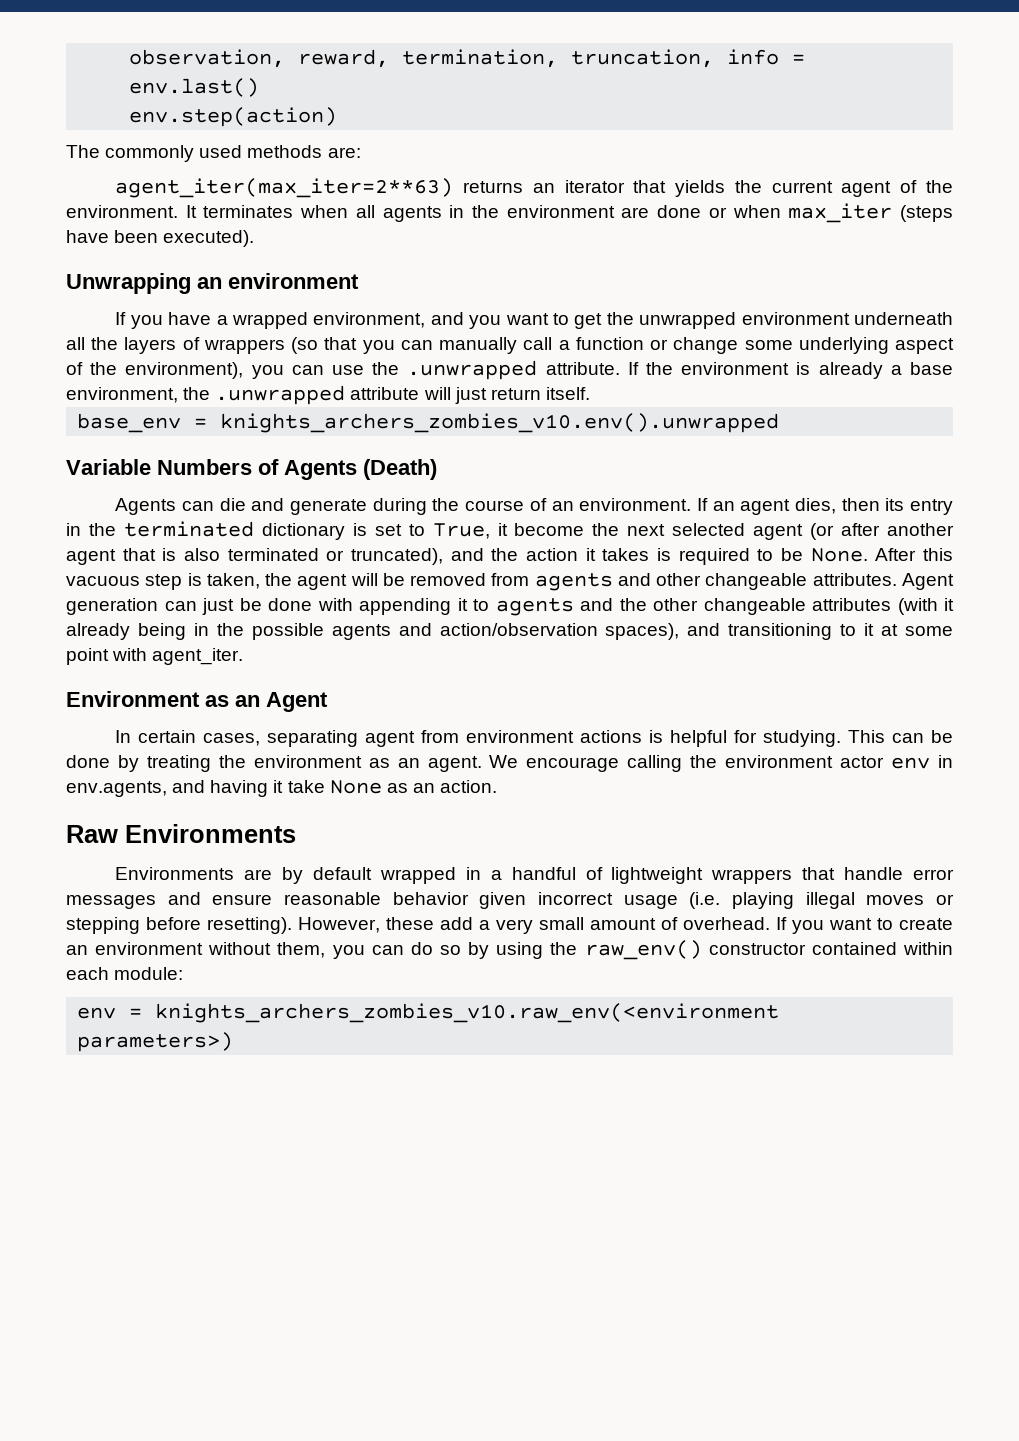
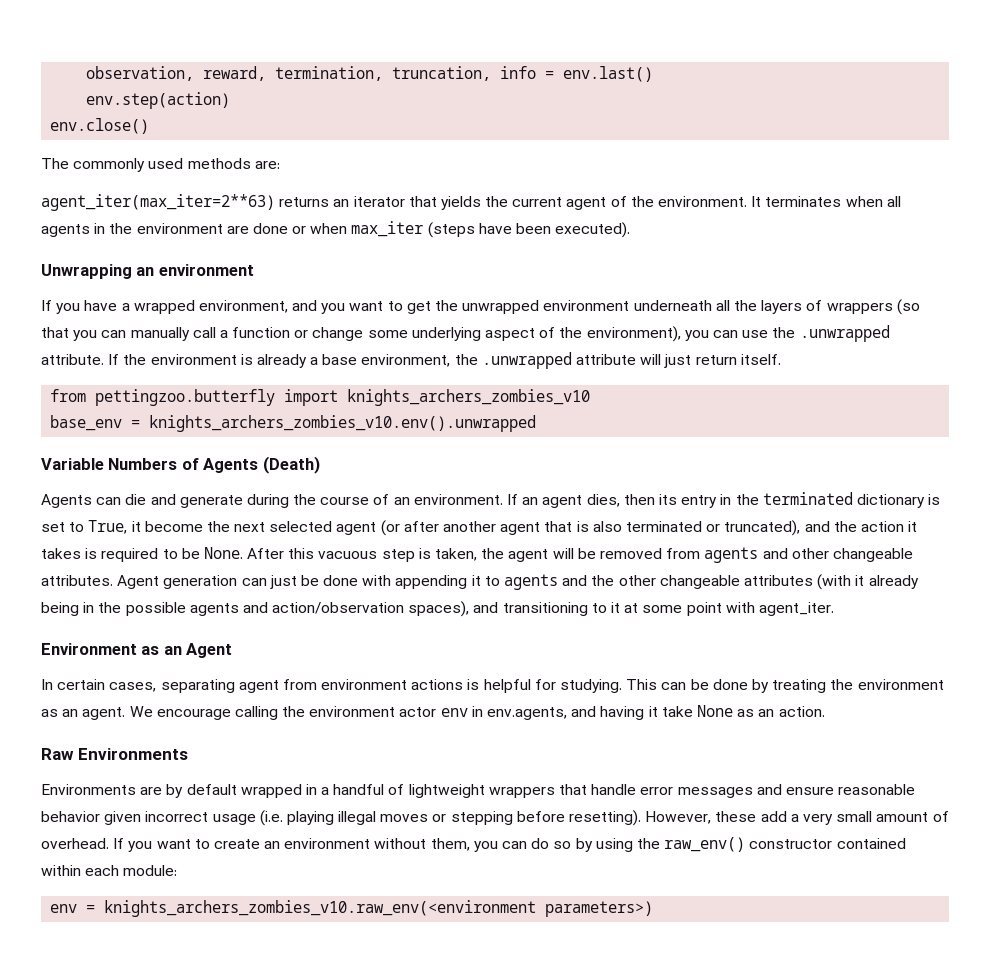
(338, 117) none -> [50,118,150,134] // env.close()
(590, 393) none -> [50,389,591,406] // from pettingzoo.butterfly import knights_archers_zombies_v10

